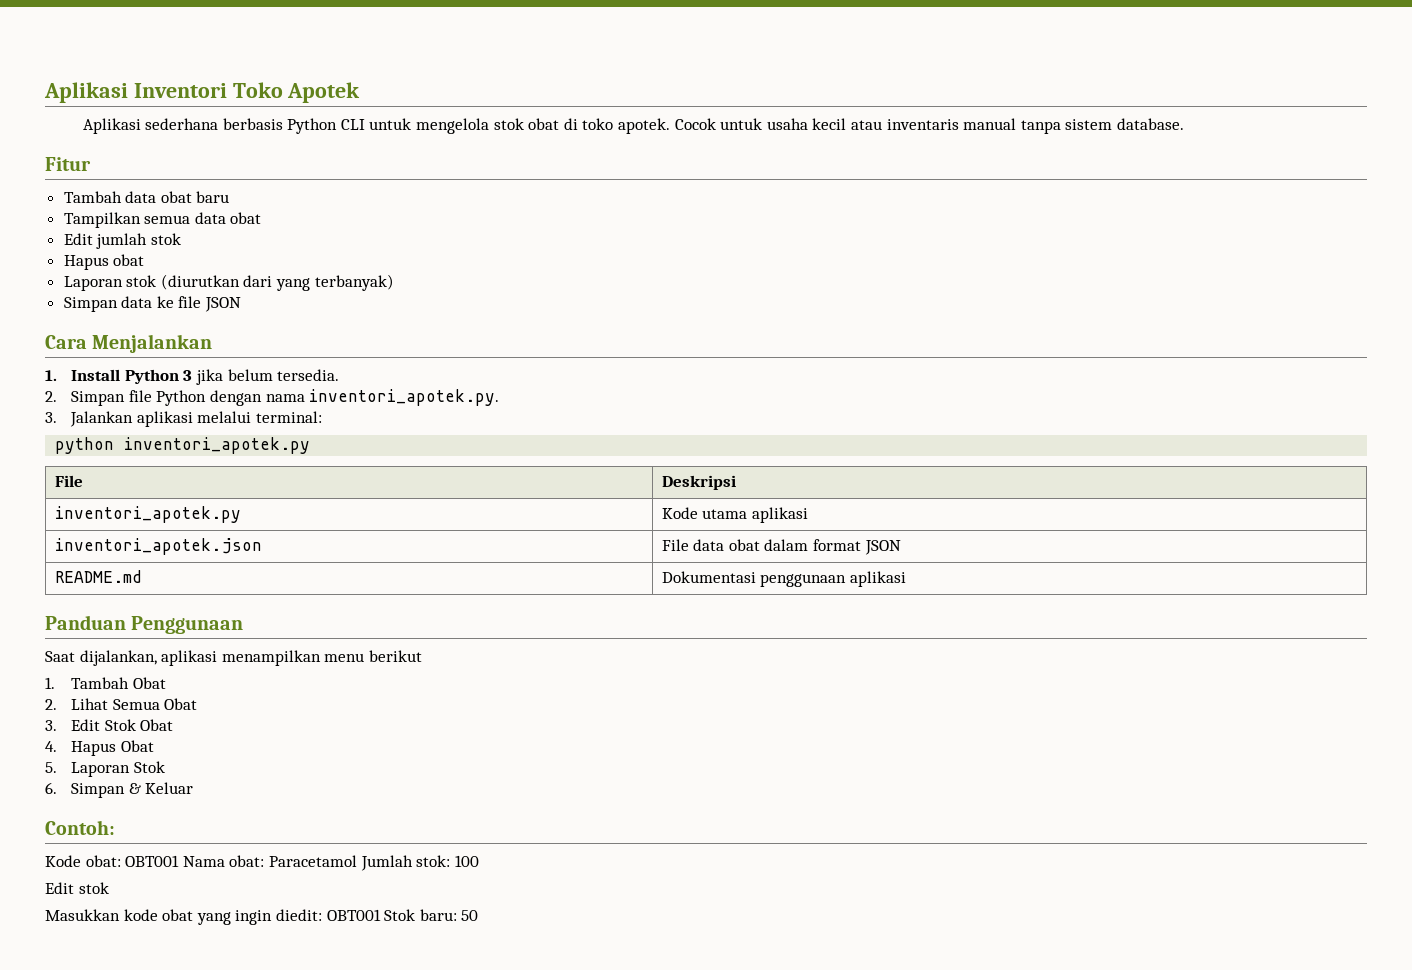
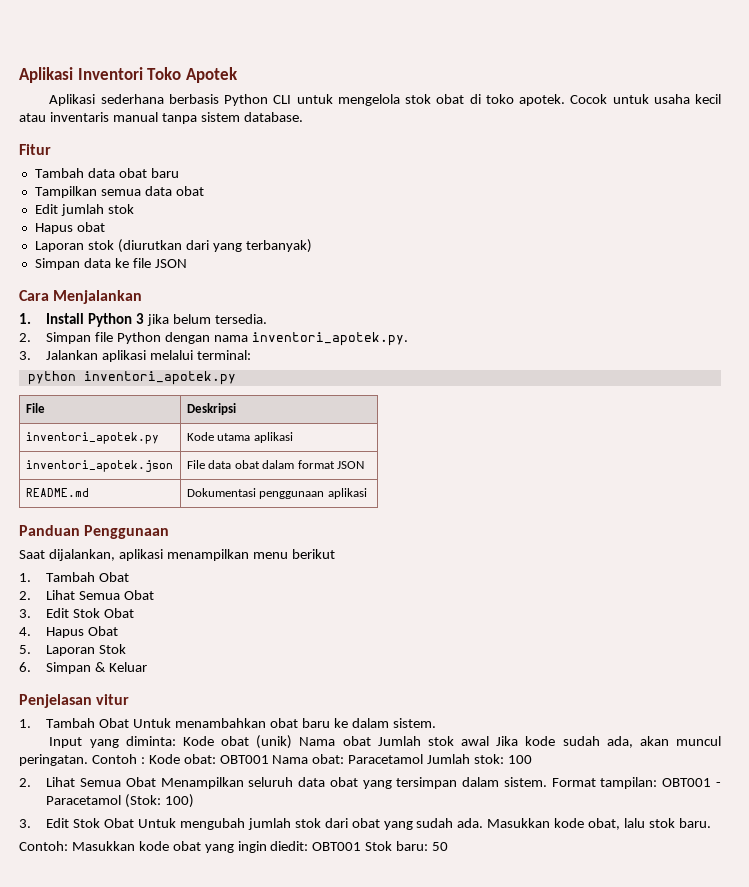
[45,820,115,835] Contoh: // -> [19,694,130,708] [19,718,436,728] [49,735,722,749] [19,754,145,766] Penjelasan vitur // 1. Tambah Obat Untuk menambahkan obat baru ke dalam sistem. // Input yang diminta: Kode obat (unik) Nama obat Jumlah stok awal Jika kode sudah ada, akan muncul peringatan. Contoh :
[45,882,109,894] Edit stok // -> [19,777,722,789] [46,794,195,808] [19,818,711,830] [19,841,68,851] 2. Lihat Semua Obat Menampilkan seluruh data obat yang tersimpan dalam sistem. Format tampilan: OBT001 - Paracetamol (Stok: 100) // 3. Edit Stok Obat Untuk mengubah jumlah stok dari obat yang sudah ada. Masukkan kode obat, lalu stok baru. // Contoh:

